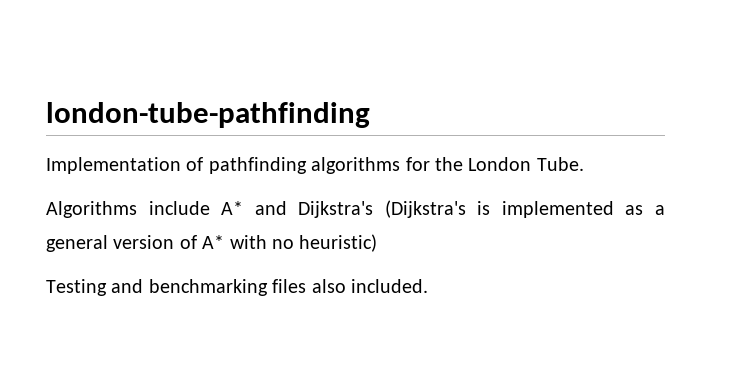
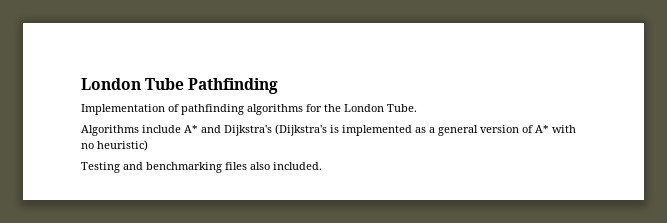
[46,102,370,128] london-tube-pathfinding -> [81,78,279,94] London Tube Pathfinding

